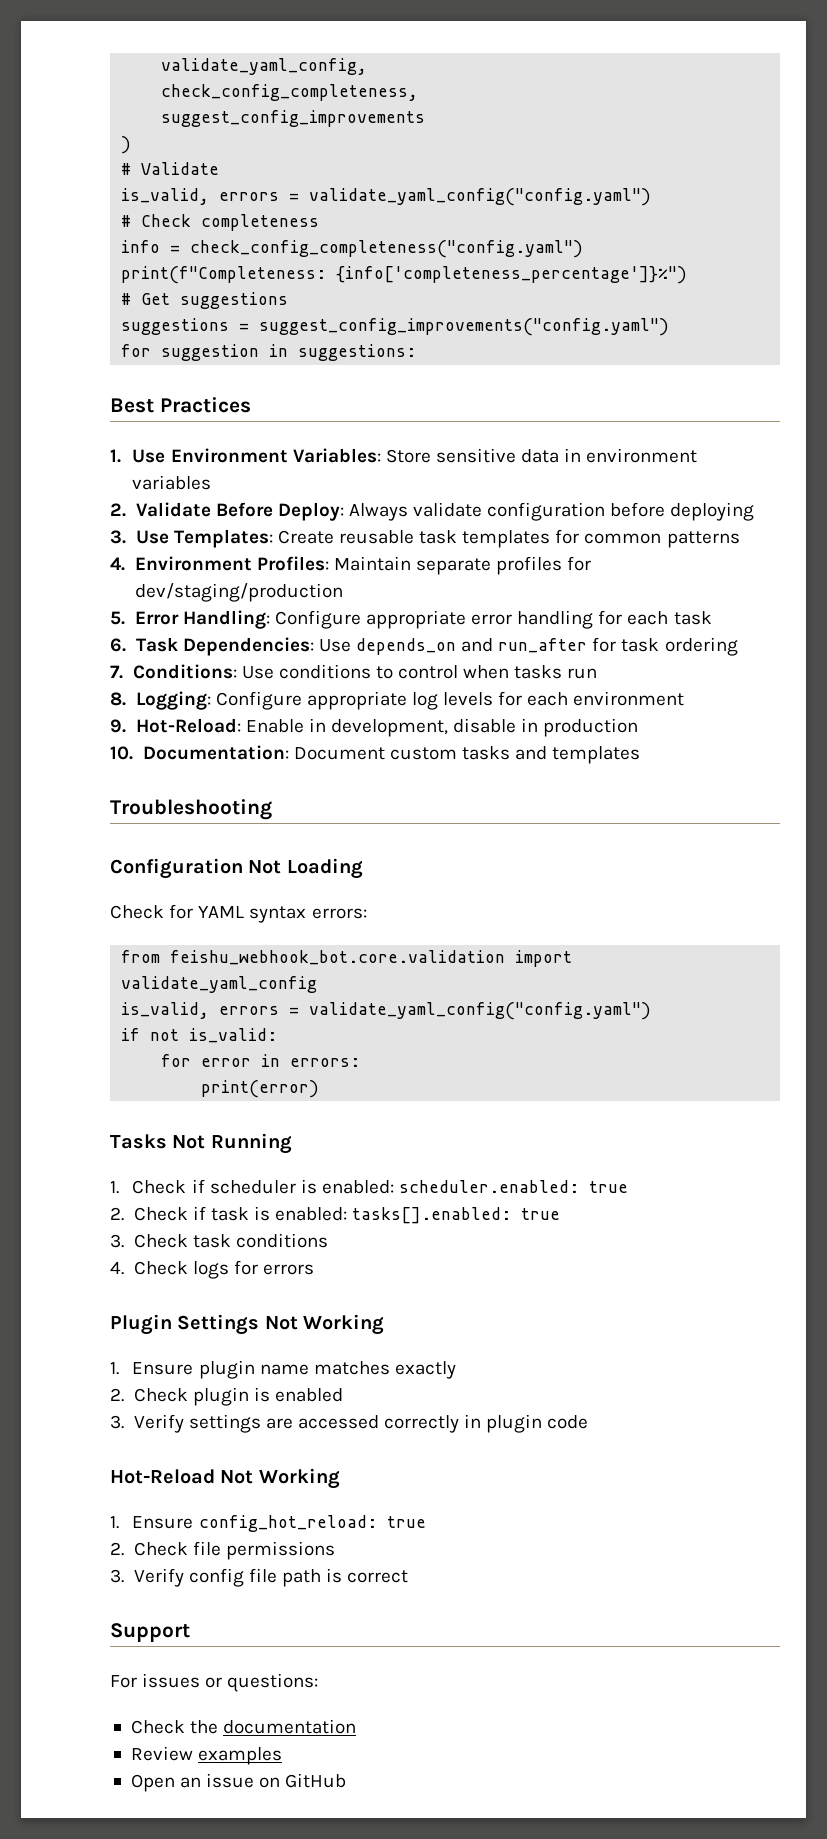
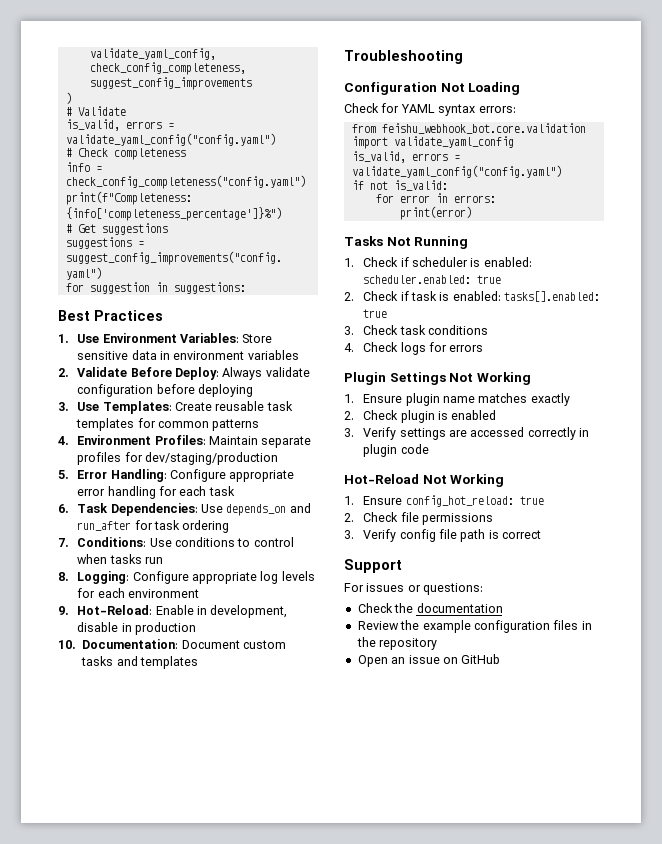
[198,1747,283,1765] examples -> [400,620,592,633] [356,637,438,650] the example configuration files in the repository

